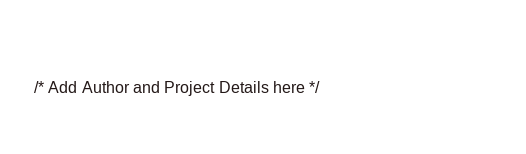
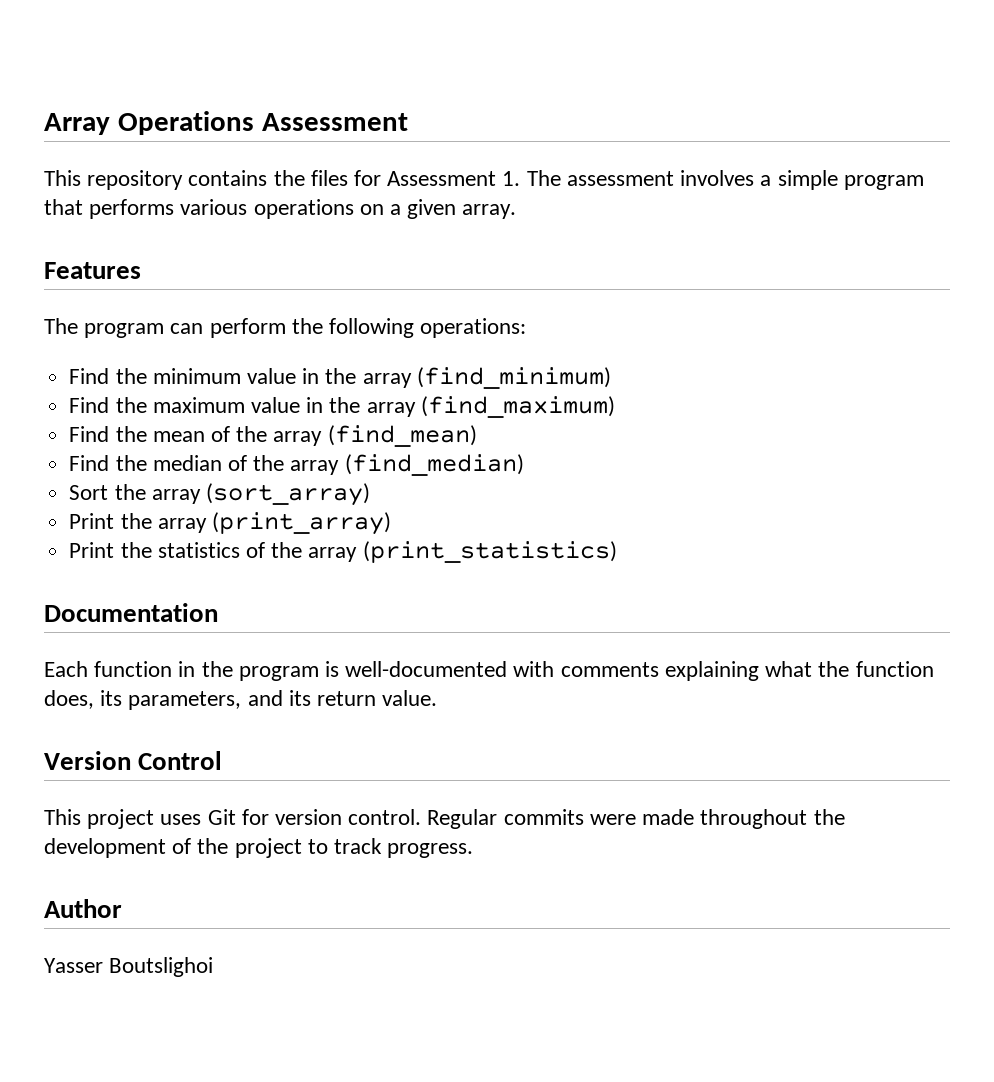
[34,81,321,96] /* Add Author and Project Details here */ -> [44,111,408,135] [44,170,924,190] [44,199,517,219] [44,262,141,279] [44,318,527,338] [69,367,611,389] [69,396,615,418] [69,425,477,447] [69,454,524,476] [69,483,370,506] [69,512,391,535] [69,541,617,563] [44,603,218,622] [44,661,934,681] [44,690,438,710] [44,751,223,770] [44,809,845,829] [44,838,474,858] [44,899,122,918] [44,957,214,977] Array Operations Assessment // This repository contains the files for Assessment 1. The assessment involves a simple program that performs various operations on a given array. // Features // The program can perform the following operations: // Find the minimum value in the array (find_minimum) // Find the maximum value in the array (find_maximum) // Find the mean of the array (find_mean) // Find the median of the array (find_median) // Sort the array (sort_array) // Print the array (print_array) // Print the statistics of the array (print_statistics) // Documentation // Each function in the program is well-documented with comments explaining what the function does, its parameters, and its return value. // Version Control // This project uses Git for version control. Regular commits were made throughout the development of the project to track progress. // Author // Yasser Boutslighoi

